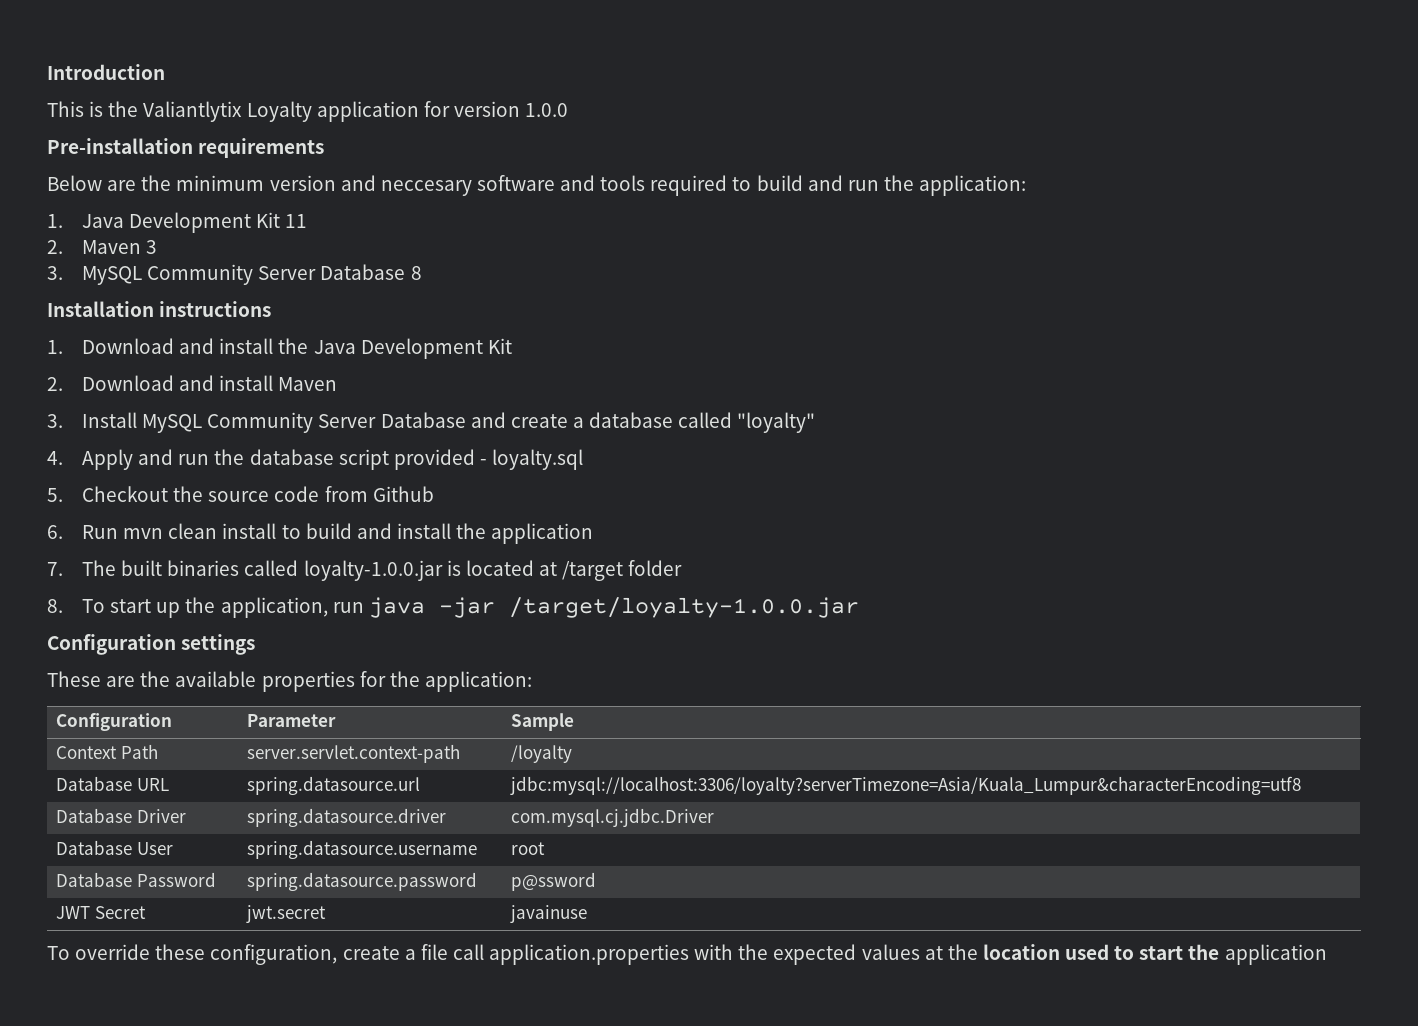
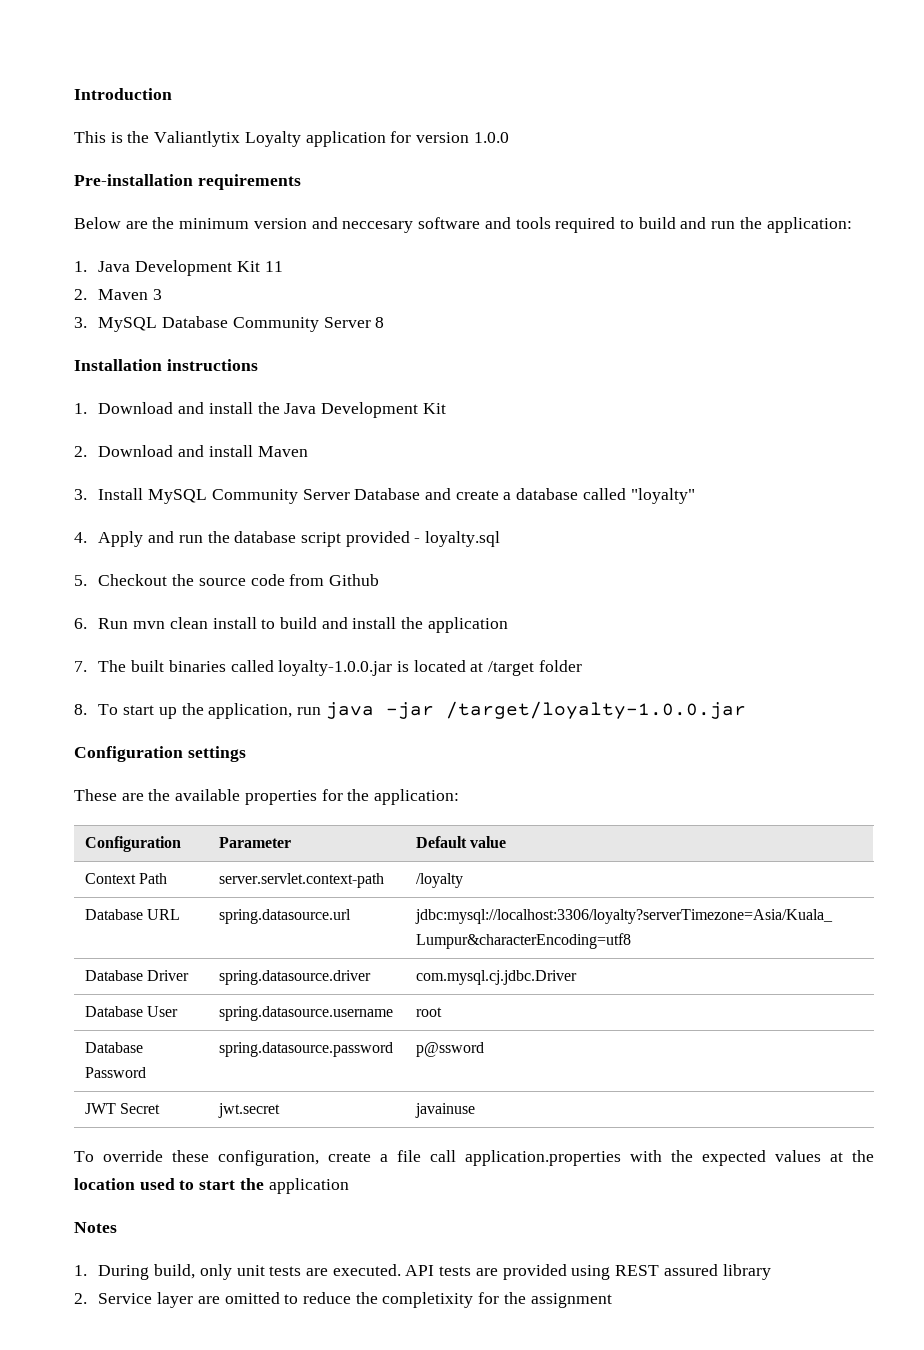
[147,264,406,285] Community Server Database -> [162,316,371,332] Database Community Server
[511,713,575,731] Sample -> [415,836,507,848] Default value
(1327, 954) none -> [74,1222,117,1233] [74,1264,771,1280] [74,1292,612,1308] // Notes // 1. During build, only unit tests are executed. API tests are provided using REST assured library // 2. Service layer are omitted to reduce the completixity for the assignment

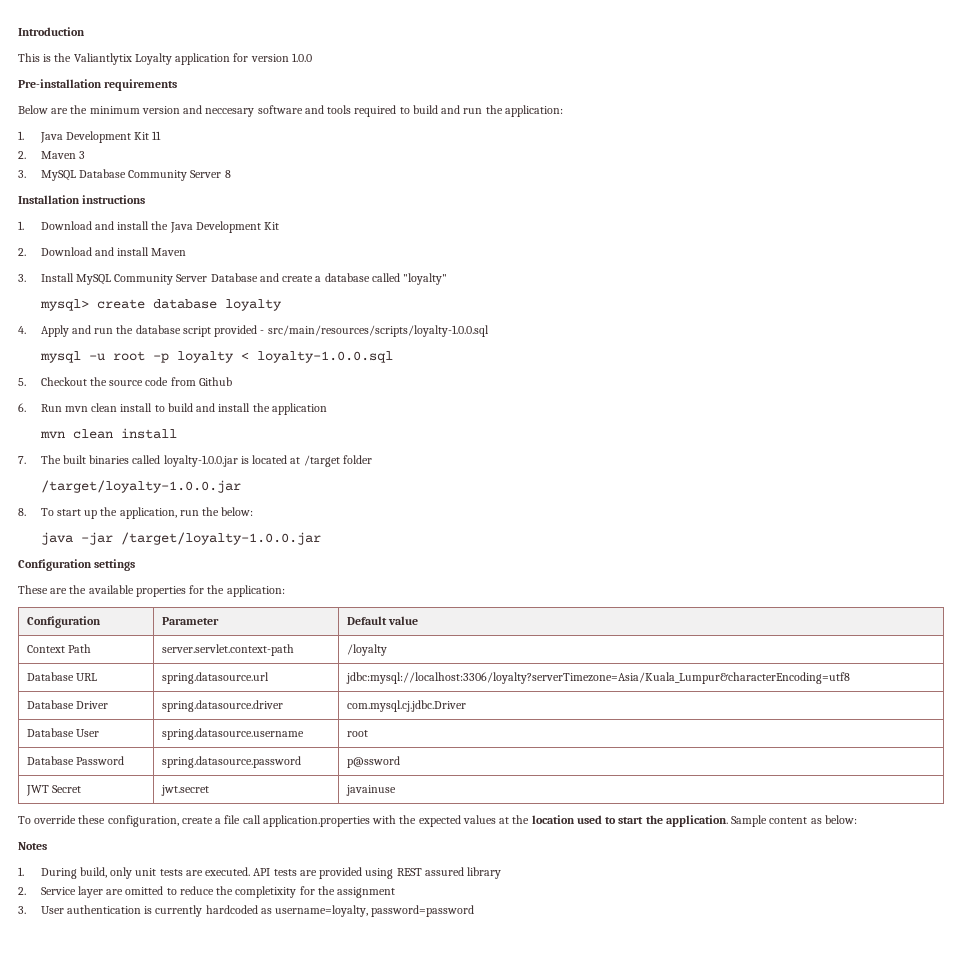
(695, 496) none -> [39,299,282,311] // mysql> create database loyalty
[425,531,501,547] loyalty.sql -> [267,325,489,337] [39,351,393,363] src/main/resources/scripts/loyalty-1.0.0.sql // mysql -u root -p loyalty < loyalty-1.0.0.sql
(508, 625) none -> [39,428,177,439] // mvn clean install
(582, 666) none -> [40,480,241,493] // /target/loyalty-1.0.0.jar
(322, 711) none -> [202,507,254,516] the below: //
[268,1178,349,1194] application -> [665,815,857,827] application. Sample content as below:
(612, 1300) none -> [18,905,475,917] // 3. User authentication is currently hardcoded as username=loyalty, password=password

